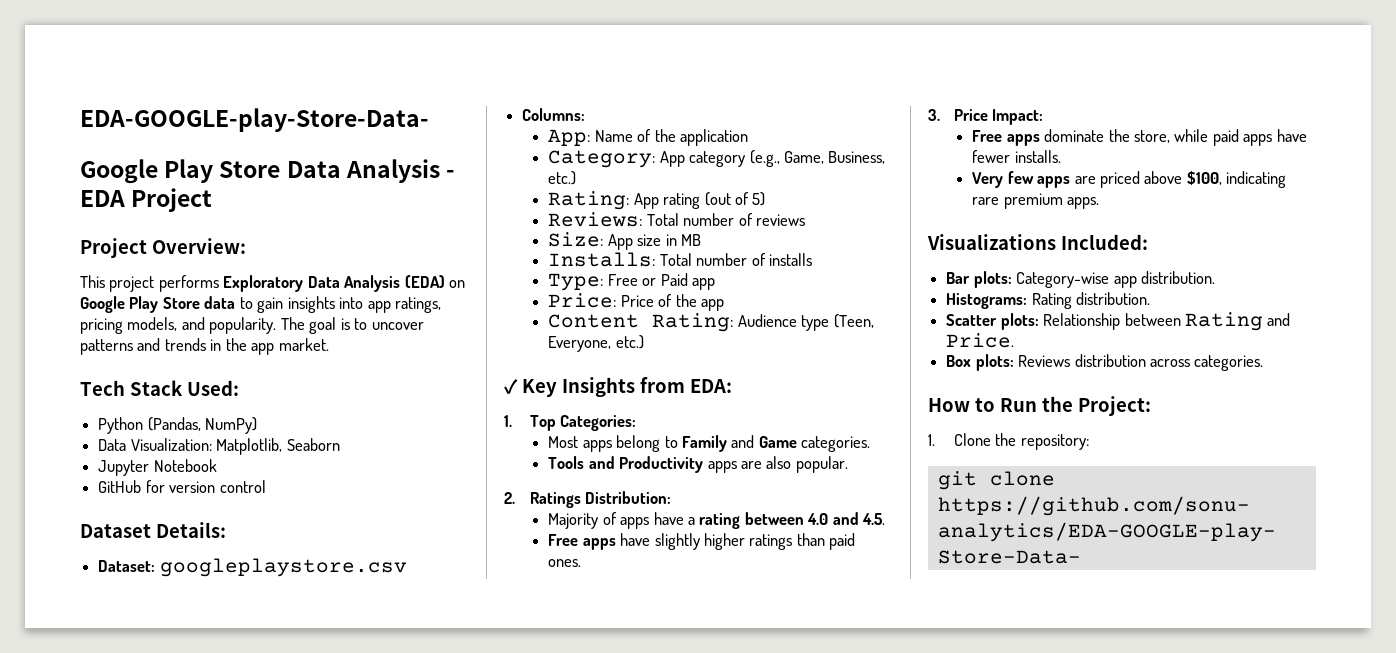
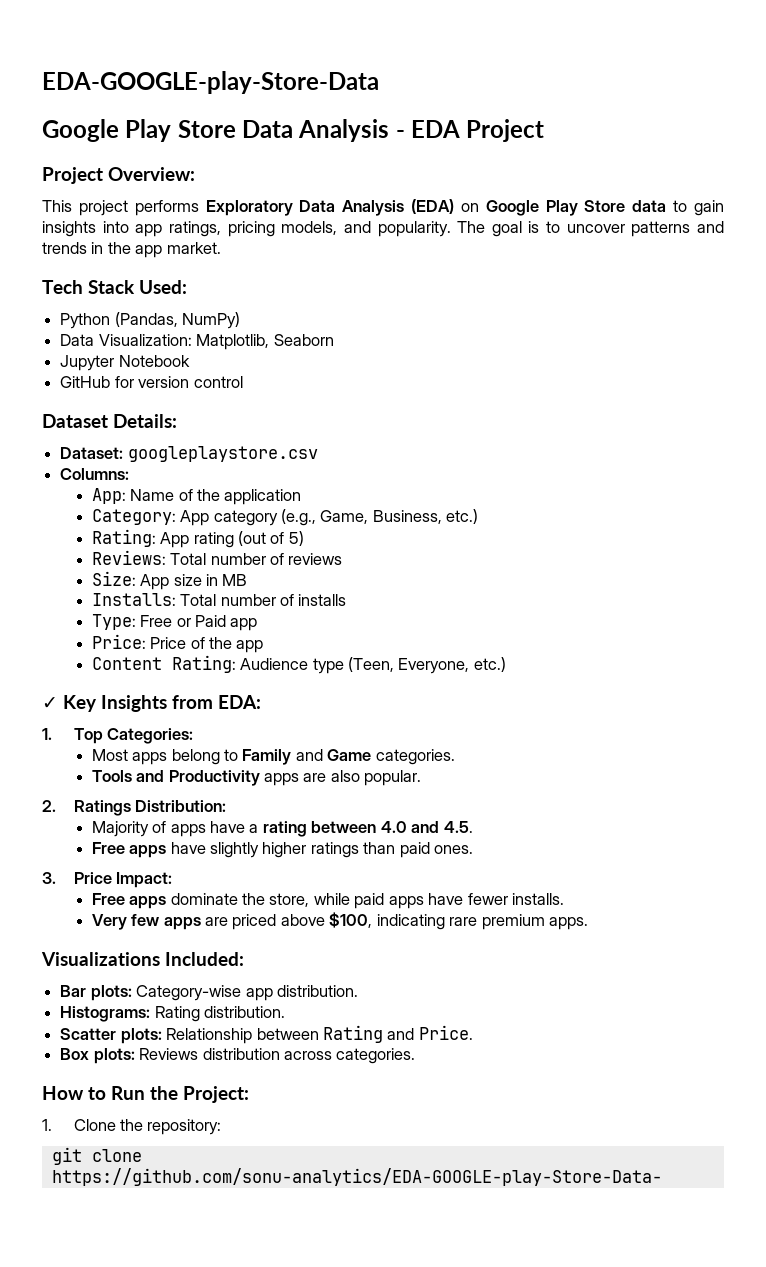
[80,108,429,132] EDA-GOOGLE-play-Store-Data- -> [42,71,379,94] EDA-GOOGLE-play-Store-Data

